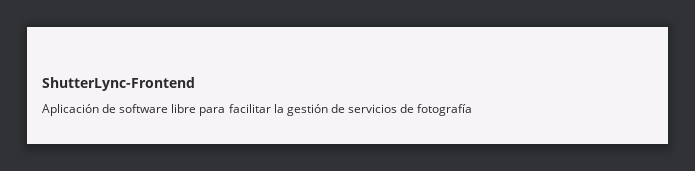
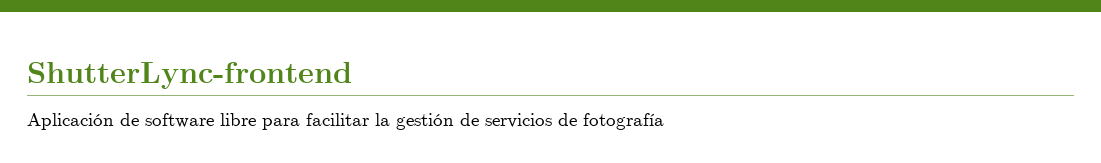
[42,77,195,91] ShutterLync-Frontend -> [27,62,352,89] ShutterLync-frontend

